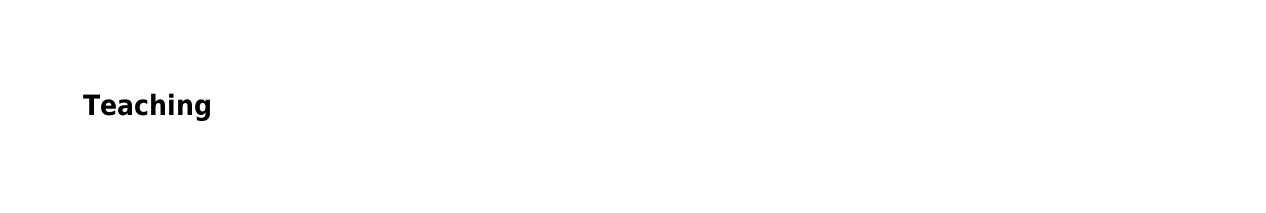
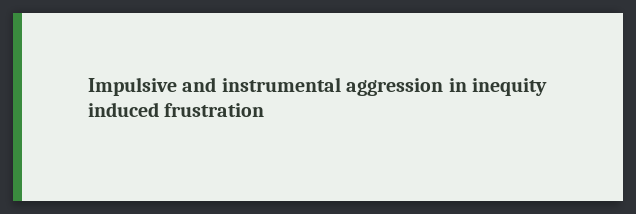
[83,93,212,122] Teaching -> [88,77,547,96] [88,102,265,117] Impulsive and instrumental aggression in inequity induced frustration

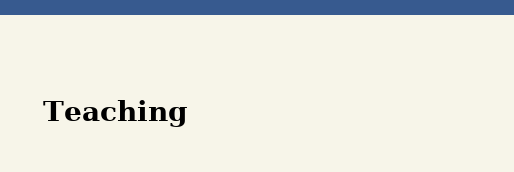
[88,77,547,96] [88,102,265,117] Impulsive and instrumental aggression in inequity induced frustration -> [43,100,188,127] Teaching

